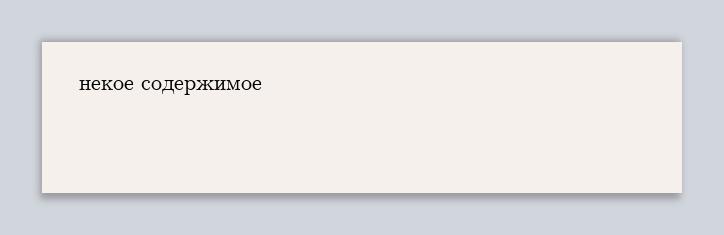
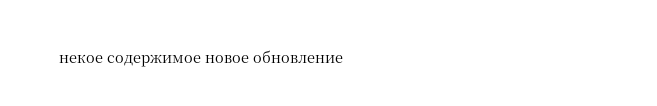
(262, 87) none -> [205,50,343,63] новое обновление

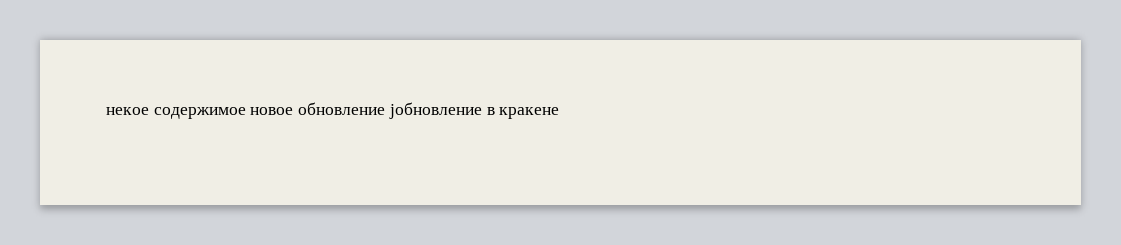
(343, 56) none -> [388,102,560,119] jобновление в кракене

